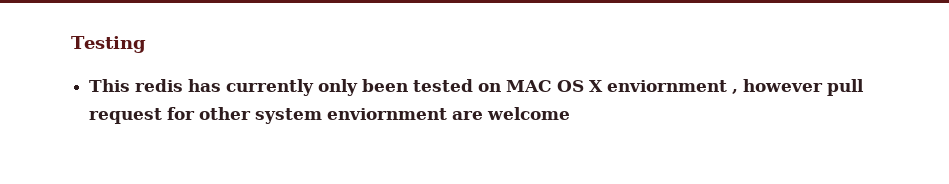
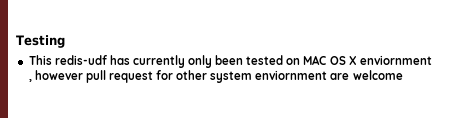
[135,79,184,92] redis -> [54,55,107,65] redis-udf

